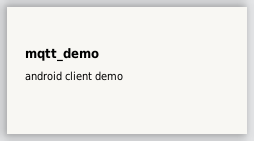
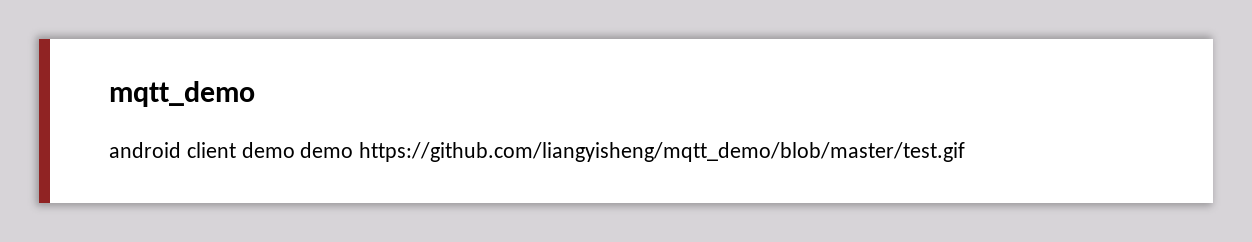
(123, 76) none -> [300,142,966,162] demo https://github.com/liangyisheng/mqtt_demo/blob/master/test.gif

